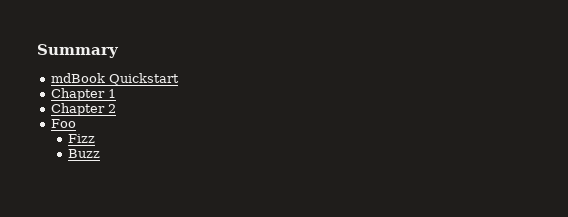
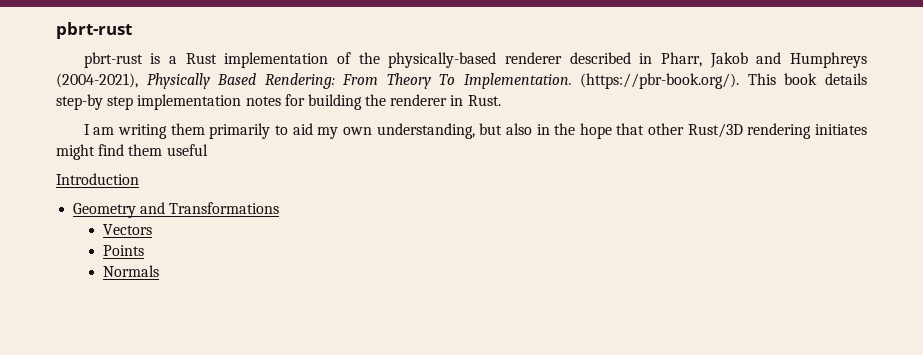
[37,44,119,58] [50,73,179,85] [50,88,116,101] [50,103,116,116] [50,119,76,128] [68,134,96,143] [68,149,101,158] Summary // mdBook Quickstart // Chapter 1 // Chapter 2 // Foo // Fizz // Buzz -> [56,22,132,39] [83,52,867,68] [56,73,867,89] [56,94,501,110] [83,123,867,139] [56,144,208,160] [56,173,139,185] [73,202,280,218] [102,224,152,235] [102,245,144,256] [102,265,159,277] pbrt-rust // pbrt-rust is a Rust implementation of the physically-based renderer described in Pharr, Jakob and Humphreys (2004-2021), Physically Based Rendering: From Theory To Implementation. (https://pbr-book.org/). This book details step-by step implementation notes for building the renderer in Rust. // I am writing them primarily to aid my own understanding, but also in the hope that other Rust/3D rendering initiates might find them useful // Introduction // Geometry and Transformations // Vectors // Points // Normals

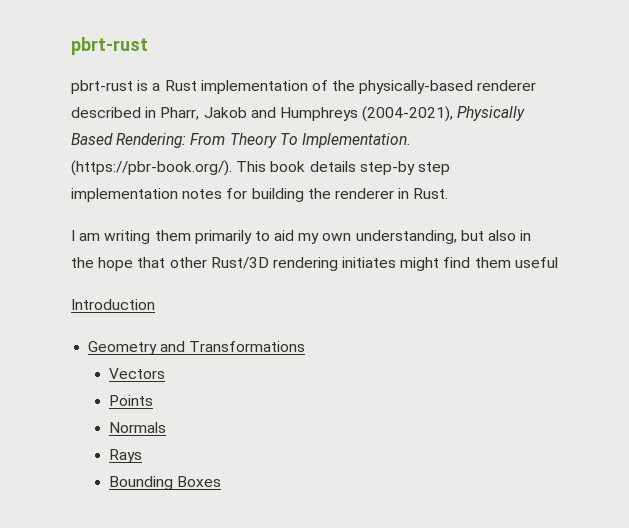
(159, 271) none -> [109,449,143,463] [109,476,222,490] // Rays // Bounding Boxes

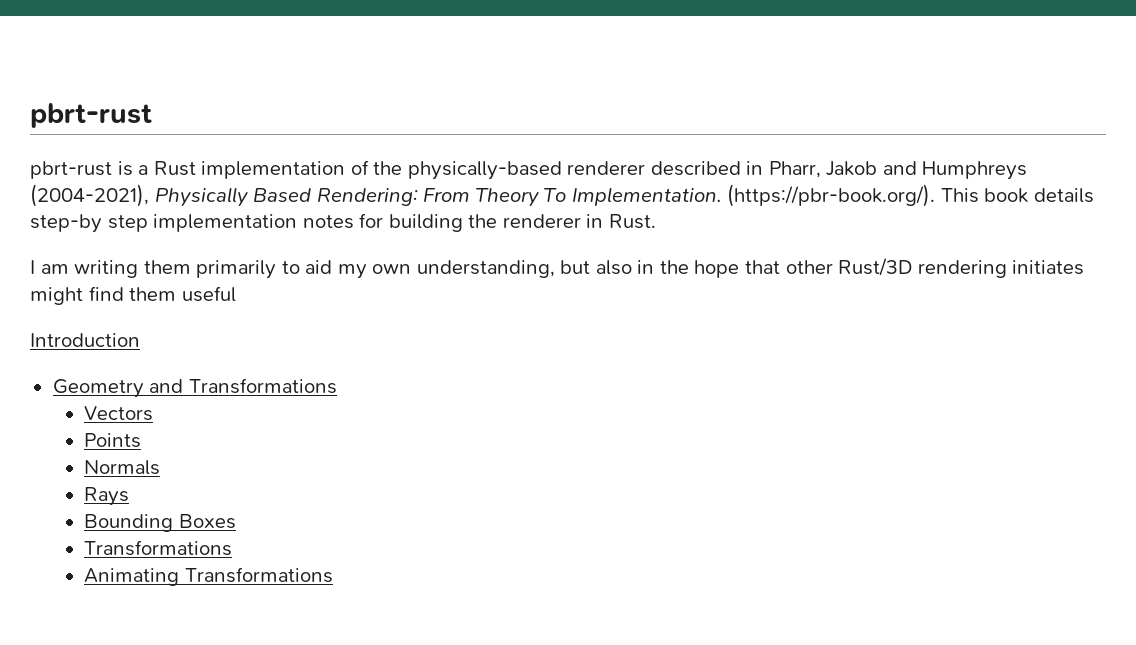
(222, 481) none -> [84,540,233,556] [84,567,333,586] // Transformations // Animating Transformations

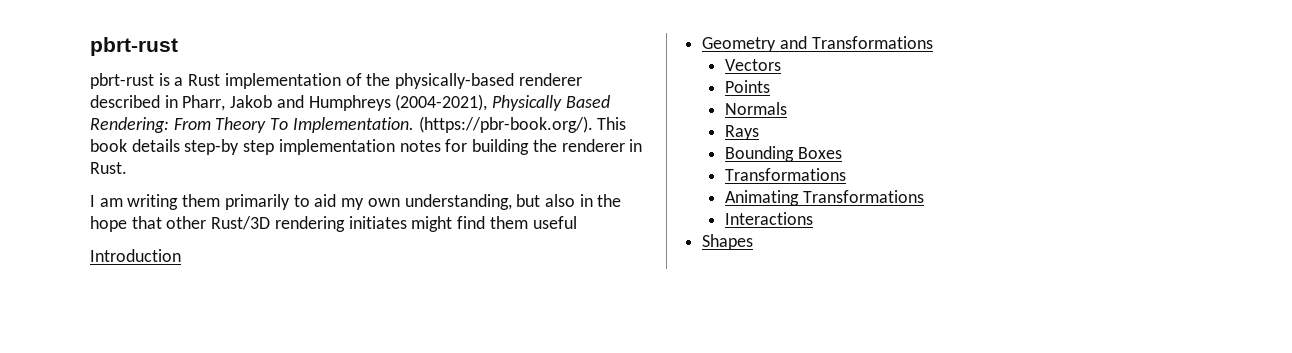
(333, 575) none -> [724,212,813,225] [702,234,754,250] // Interactions // Shapes

